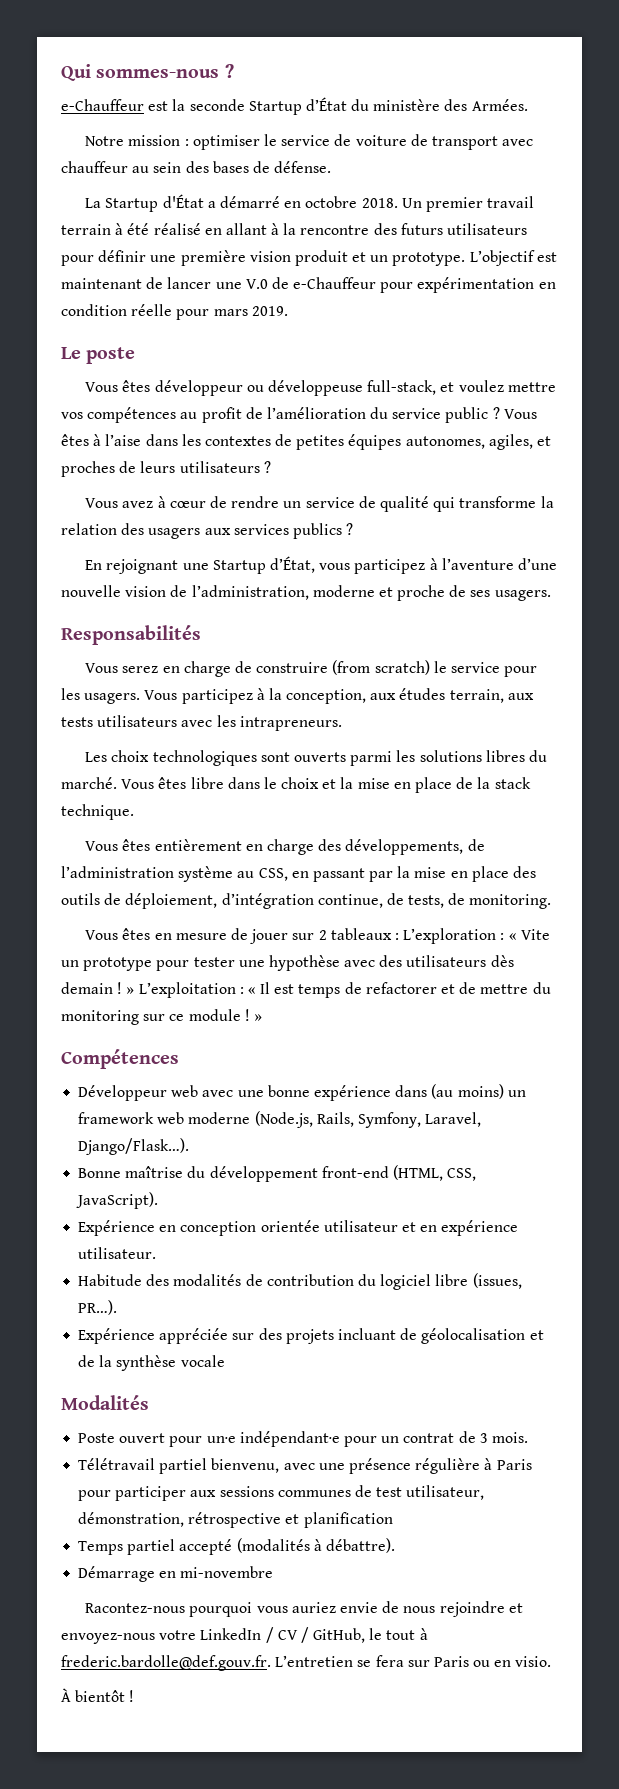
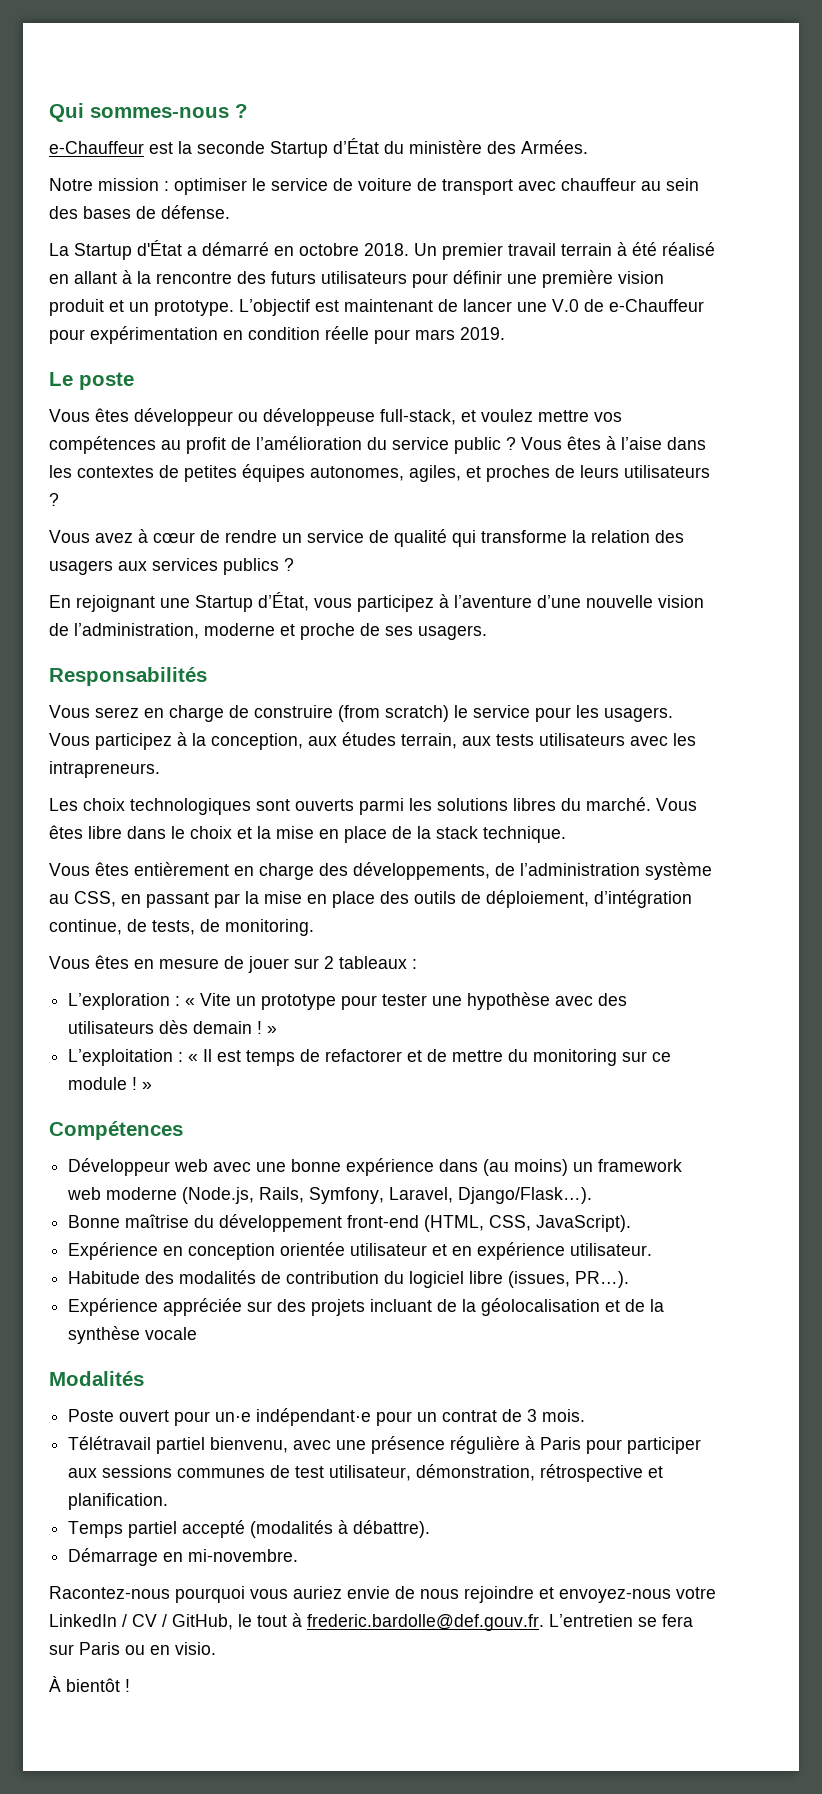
(399, 936) none -> (417, 964) //
(135, 990) none -> (278, 1030) //
(418, 1334) none -> [462,1299,477,1312] la
[303,1512,393,1528] planification -> [68,1493,169,1510] planification.
[180,1566,274,1578] mi-novembre -> [188,1549,299,1562] mi-novembre.

